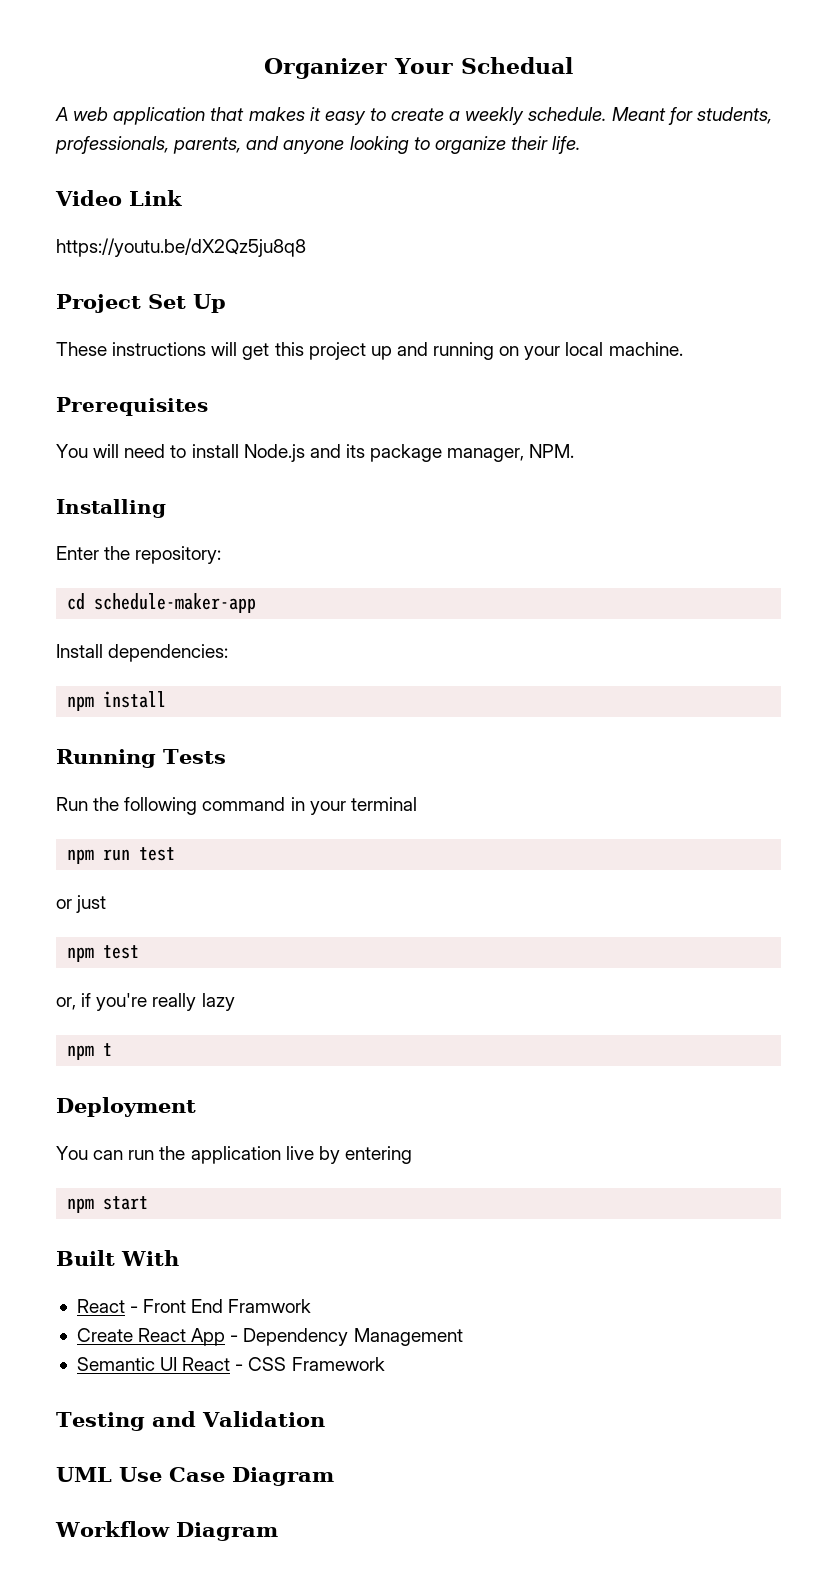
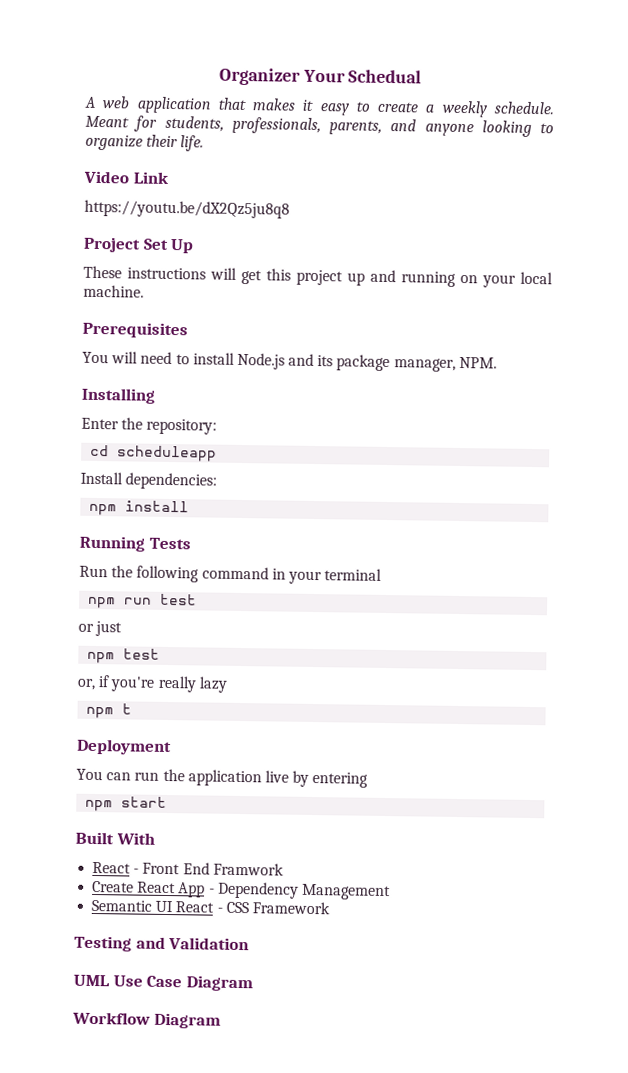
[94,593,257,613] schedule-maker-app -> [117,445,218,462] scheduleapp

